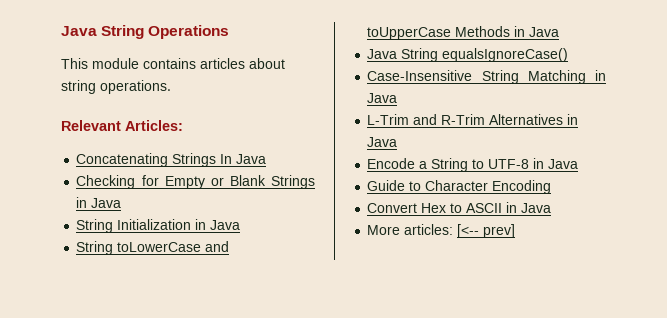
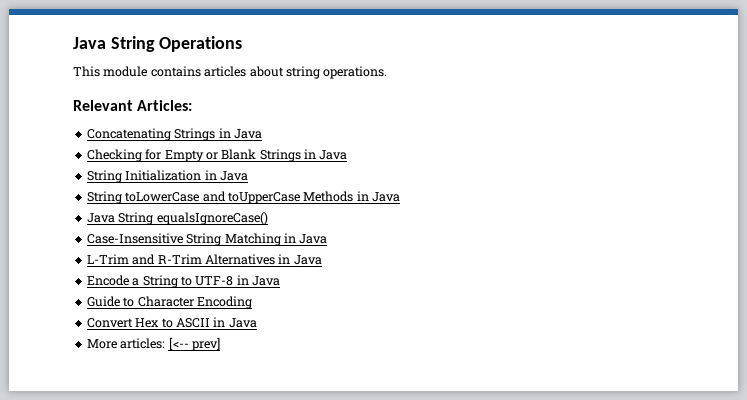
[220,154,233,164] In -> [218,128,231,138] in

